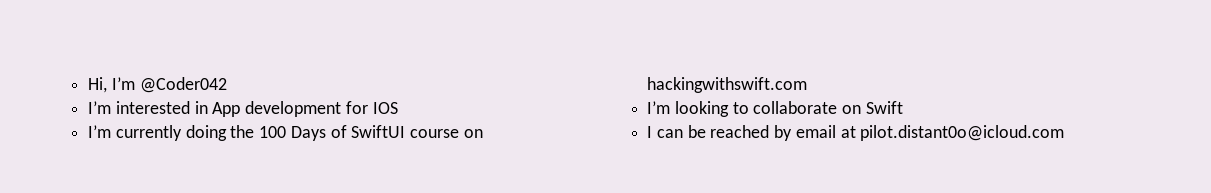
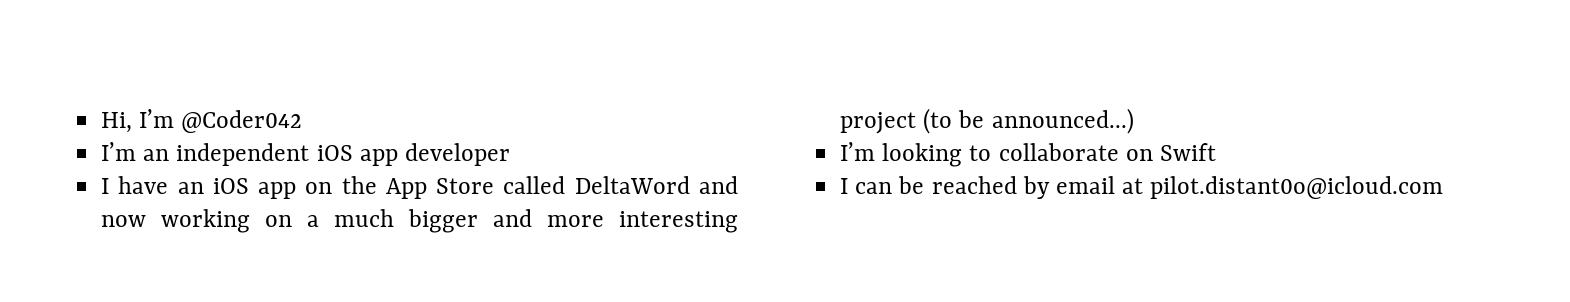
[115,101,398,117] [88,125,483,141] [647,77,808,93] interested in App development for IOS // I’m currently doing the 100 Days of SwiftUI course on hackingwithswift.com -> [143,143,510,166] [101,176,738,199] [101,209,738,233] [840,108,1134,134] an independent iOS app developer // I have an iOS app on the App Store called DeltaWord and now working on a much bigger and more interesting project (to be announced...)

